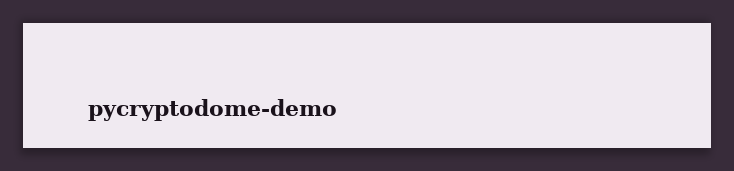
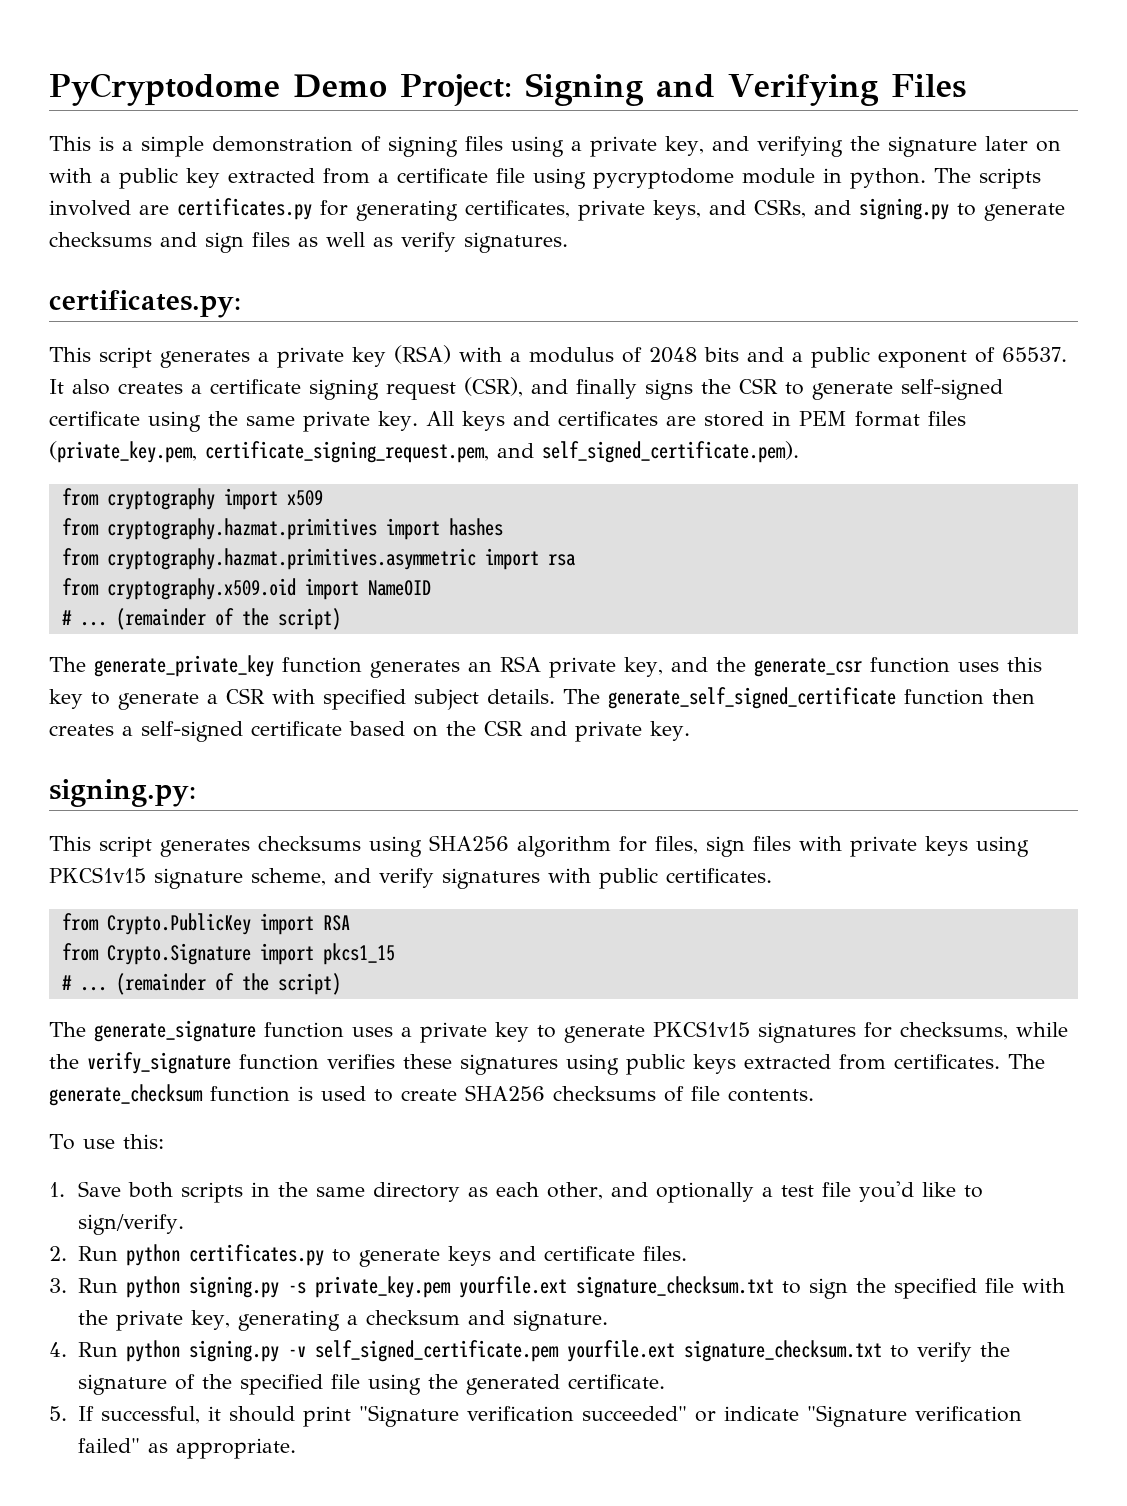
[88,99,337,121] pycryptodome-demo -> [49,73,966,106] [49,136,1061,157] [49,168,1041,189] [49,198,1065,221] [49,232,568,253] [49,290,241,318] [49,345,1067,368] [49,377,1003,400] [49,411,966,432] [49,441,799,463] [61,488,323,510] [61,518,503,540] [61,548,576,570] [61,578,431,600] [61,608,341,630] [49,655,1042,678] [49,687,1035,710] [49,720,690,742] [49,779,196,807] [49,835,1029,857] [49,867,772,889] [61,913,350,935] [61,943,395,965] [61,973,341,995] [49,1020,1068,1043] [49,1052,1045,1075] [49,1084,814,1106] [49,1134,164,1150] [49,1181,983,1203] [77,1214,184,1235] [49,1244,687,1267] [49,1276,1065,1299] [77,1310,608,1331] [49,1340,1010,1362] [77,1374,665,1395] [49,1405,1022,1427] [77,1438,296,1459] PyCryptodome Demo Project: Signing and Verifying Files // This is a simple demonstration of signing files using a private key, and verifying the signature later on with a public key extracted from a certificate file using pycryptodome module in python. The scripts involved are certificates.py for generating certificates, private keys, and CSRs, and signing.py to generate checksums and sign files as well as verify signatures. // certificates.py: // This script generates a private key (RSA) with a modulus of 2048 bits and a public exponent of 65537. It also creates a certificate signing request (CSR), and finally signs the CSR to generate self-signed certificate using the same private key. All keys and certificates are stored in PEM format files (private_key.pem, certificate_signing_request.pem, and self_signed_certificate.pem). // from cryptography import x509 // from cryptography.hazmat.primitives import hashes // from cryptography.hazmat.primitives.asymmetric import rsa // from cryptography.x509.oid import NameOID // # ... (remainder of the script) // The generate_private_key function generates an RSA private key, and the generate_csr function uses this key to generate a CSR with specified subject details. The generate_self_signed_certificate function then creates a self-signed certificate based on the CSR and private key. // signing.py: // This script generates checksums using SHA256 algorithm for files, sign files with private keys using PKCS1v15 signature scheme, and verify signatures with public certificates. // from Crypto.PublicKey import RSA // from Crypto.Signature import pkcs1_15 // # ... (remainder of the script) // The generate_signature function uses a private key to generate PKCS1v15 signatures for checksums, while the verify_signature function verifies these signatures using public keys extracted from certificates. The generate_checksum function is used to create SHA256 checksums of file contents. // To use this: // 1. Save both scripts in the same directory as each other, and optionally a test file you'd like to sign/verify. // 2. Run python certificates.py to generate keys and certificate files. // 3. Run python signing.py -s private_key.pem yourfile.ext signature_checksum.txt to sign the specified file with the private key, generating a checksum and signature. // 4. Run python signing.py -v self_signed_certificate.pem yourfile.ext signature_checksum.txt to verify the signature of the specified file using the generated certificate. // 5. If successful, it should print "Signature verification succeeded" or indicate "Signature verification failed" as appropriate.

